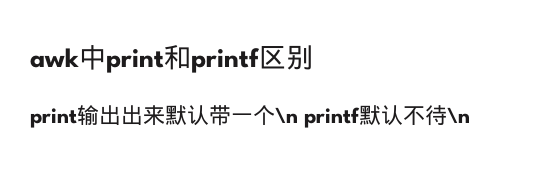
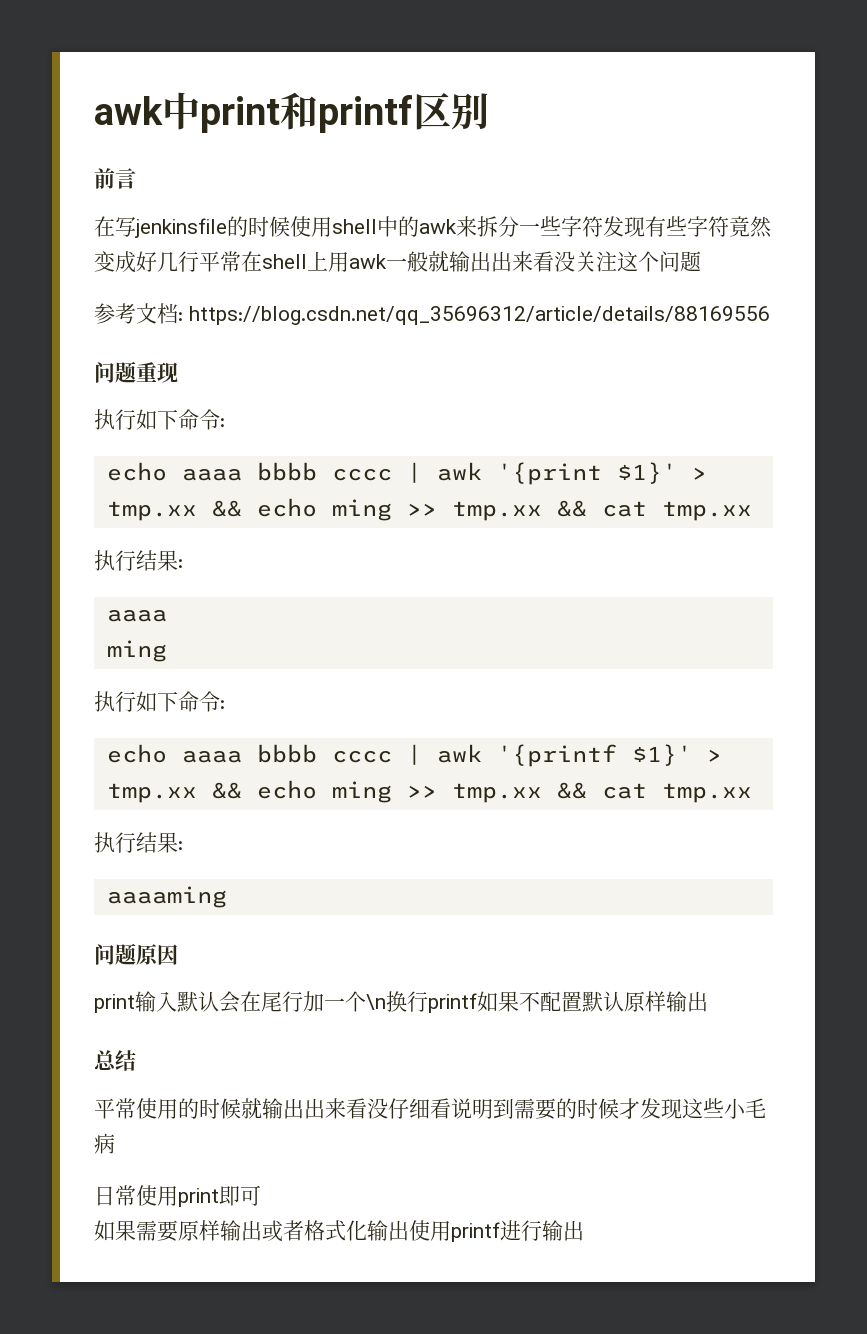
[30,105,470,128] print输出出来默认带一个\n printf默认不待\n -> [94,168,136,189] [94,216,772,238] [94,251,701,273] [94,303,770,325] [94,361,178,383] [94,409,225,430] [106,462,707,485] [106,498,752,521] [94,550,183,571] [106,609,167,622] [106,640,167,662] [94,691,225,712] [106,744,722,767] [106,780,752,803] [94,832,183,853] [106,886,227,908] [94,943,178,965] [94,991,708,1013] [94,1050,136,1071] [94,1098,766,1120] [94,1133,115,1154] [94,1185,261,1207] [94,1220,584,1242] 前言 // 在写jenkinsfile的时候使用shell中的awk来拆分一些字符发现有些字符竟然变成好几行平常在shell上用awk一般就输出出来看没关注这个问题 // 参考文档: https://blog.csdn.net/qq_35696312/article/details/88169556 // 问题重现 // 执行如下命令: // echo aaaa bbbb cccc | awk '{print $1}' > tmp.xx && echo ming >> tmp.xx && cat tmp.xx // 执行结果: // aaaa // ming // 执行如下命令: // echo aaaa bbbb cccc | awk '{printf $1}' > tmp.xx && echo ming >> tmp.xx && cat tmp.xx // 执行结果: // aaaaming // 问题原因 // print输入默认会在尾行加一个\n换行printf如果不配置默认原样输出 // 总结 // 平常使用的时候就输出出来看没仔细看说明到需要的时候才发现这些小毛病 // 日常使用print即可 // 如果需要原样输出或者格式化输出使用printf进行输出

